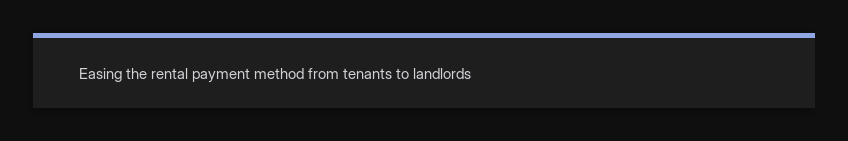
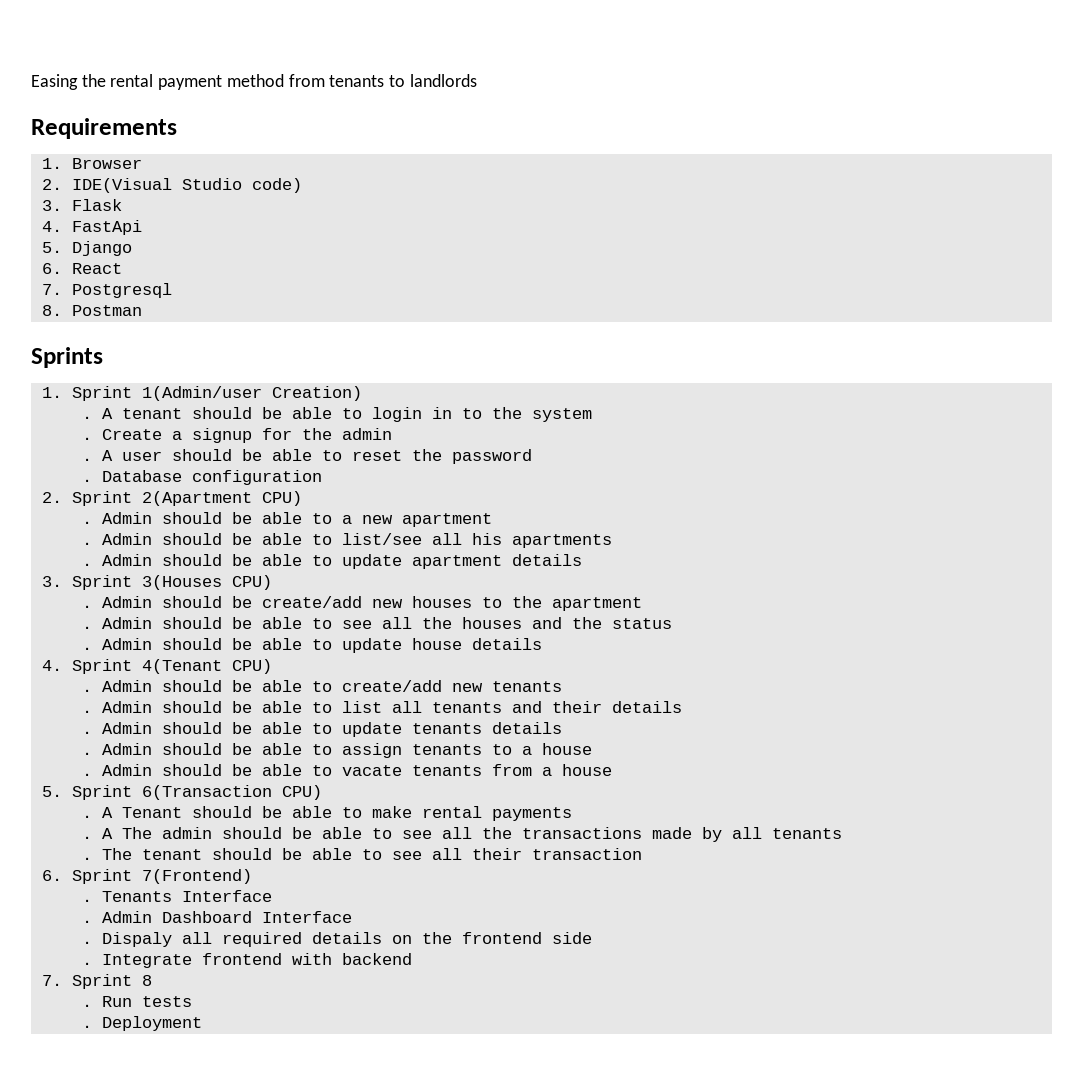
(472, 73) none -> [31,118,177,139] [41,158,142,169] [41,178,302,193] [41,199,122,211] [41,220,142,235] [41,241,132,256] [41,263,122,274] [41,283,172,298] [41,305,142,316] [31,347,103,368] [41,386,362,401] [81,407,592,422] [81,428,392,443] [81,449,532,464] [81,470,322,485] [41,491,302,506] [81,512,492,527] [81,533,612,548] [81,554,582,569] [41,575,272,590] [81,596,642,611] [81,617,672,629] [81,638,542,653] [41,659,272,674] [81,680,562,692] [81,701,682,713] [81,722,562,737] [81,743,592,758] [81,764,612,776] [41,785,322,800] [81,806,572,821] [81,827,842,842] [81,848,642,860] [41,869,252,884] [81,890,272,902] [81,911,352,923] [81,932,592,947] [81,953,412,968] [41,974,152,989] [81,996,192,1007] [81,1016,202,1031] // Requirements // 1. Browser // 2. IDE(Visual Studio code) // 3. Flask // 4. FastApi // 5. Django // 6. React // 7. Postgresql // 8. Postman // Sprints // 1. Sprint 1(Admin/user Creation) // . A tenant should be able to login in to the system // . Create a signup for the admin // . A user should be able to reset the password // . Database configuration // 2. Sprint 2(Apartment CPU) // . Admin should be able to a new apartment // . Admin should be able to list/see all his apartments // . Admin should be able to update apartment details // 3. Sprint 3(Houses CPU) // . Admin should be create/add new houses to the apartment // . Admin should be able to see all the houses and the status // . Admin should be able to update house details // 4. Sprint 4(Tenant CPU) // . Admin should be able to create/add new tenants // . Admin should be able to list all tenants and their details // . Admin should be able to update tenants details // . Admin should be able to assign tenants to a house // . Admin should be able to vacate tenants from a house // 5. Sprint 6(Transaction CPU) // . A Tenant should be able to make rental payments // . A The admin should be able to see all the transactions made by all tenants // . The tenant should be able to see all their transaction // 6. Sprint 7(Frontend) // . Tenants Interface // . Admin Dashboard Interface // . Dispaly all required details on the frontend side // . Integrate frontend with backend // 7. Sprint 8 // . Run tests // . Deployment

